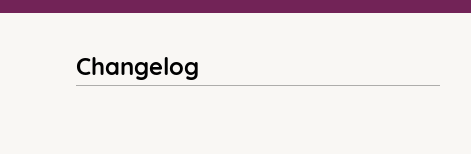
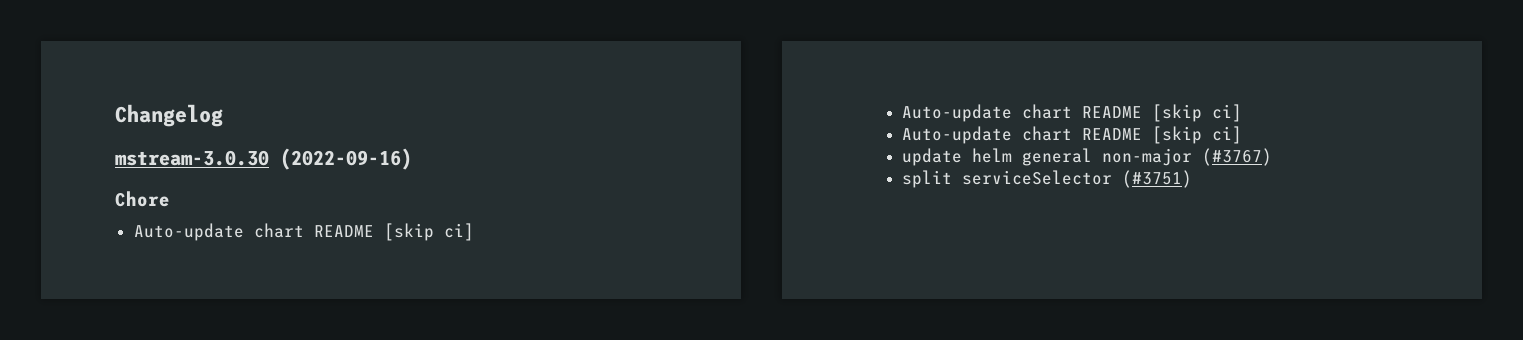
(199, 68) none -> [115,148,412,170] [115,191,170,207] [133,223,474,241] [902,104,1243,122] [902,126,1243,144] [902,148,1273,166] [902,170,1193,188] // mstream-3.0.30 (2022-09-16) // Chore // Auto-update chart README [skip ci] // Auto-update chart README [skip ci] // Auto-update chart README [skip ci] // update helm general non-major (#3767) // split serviceSelector (#3751)

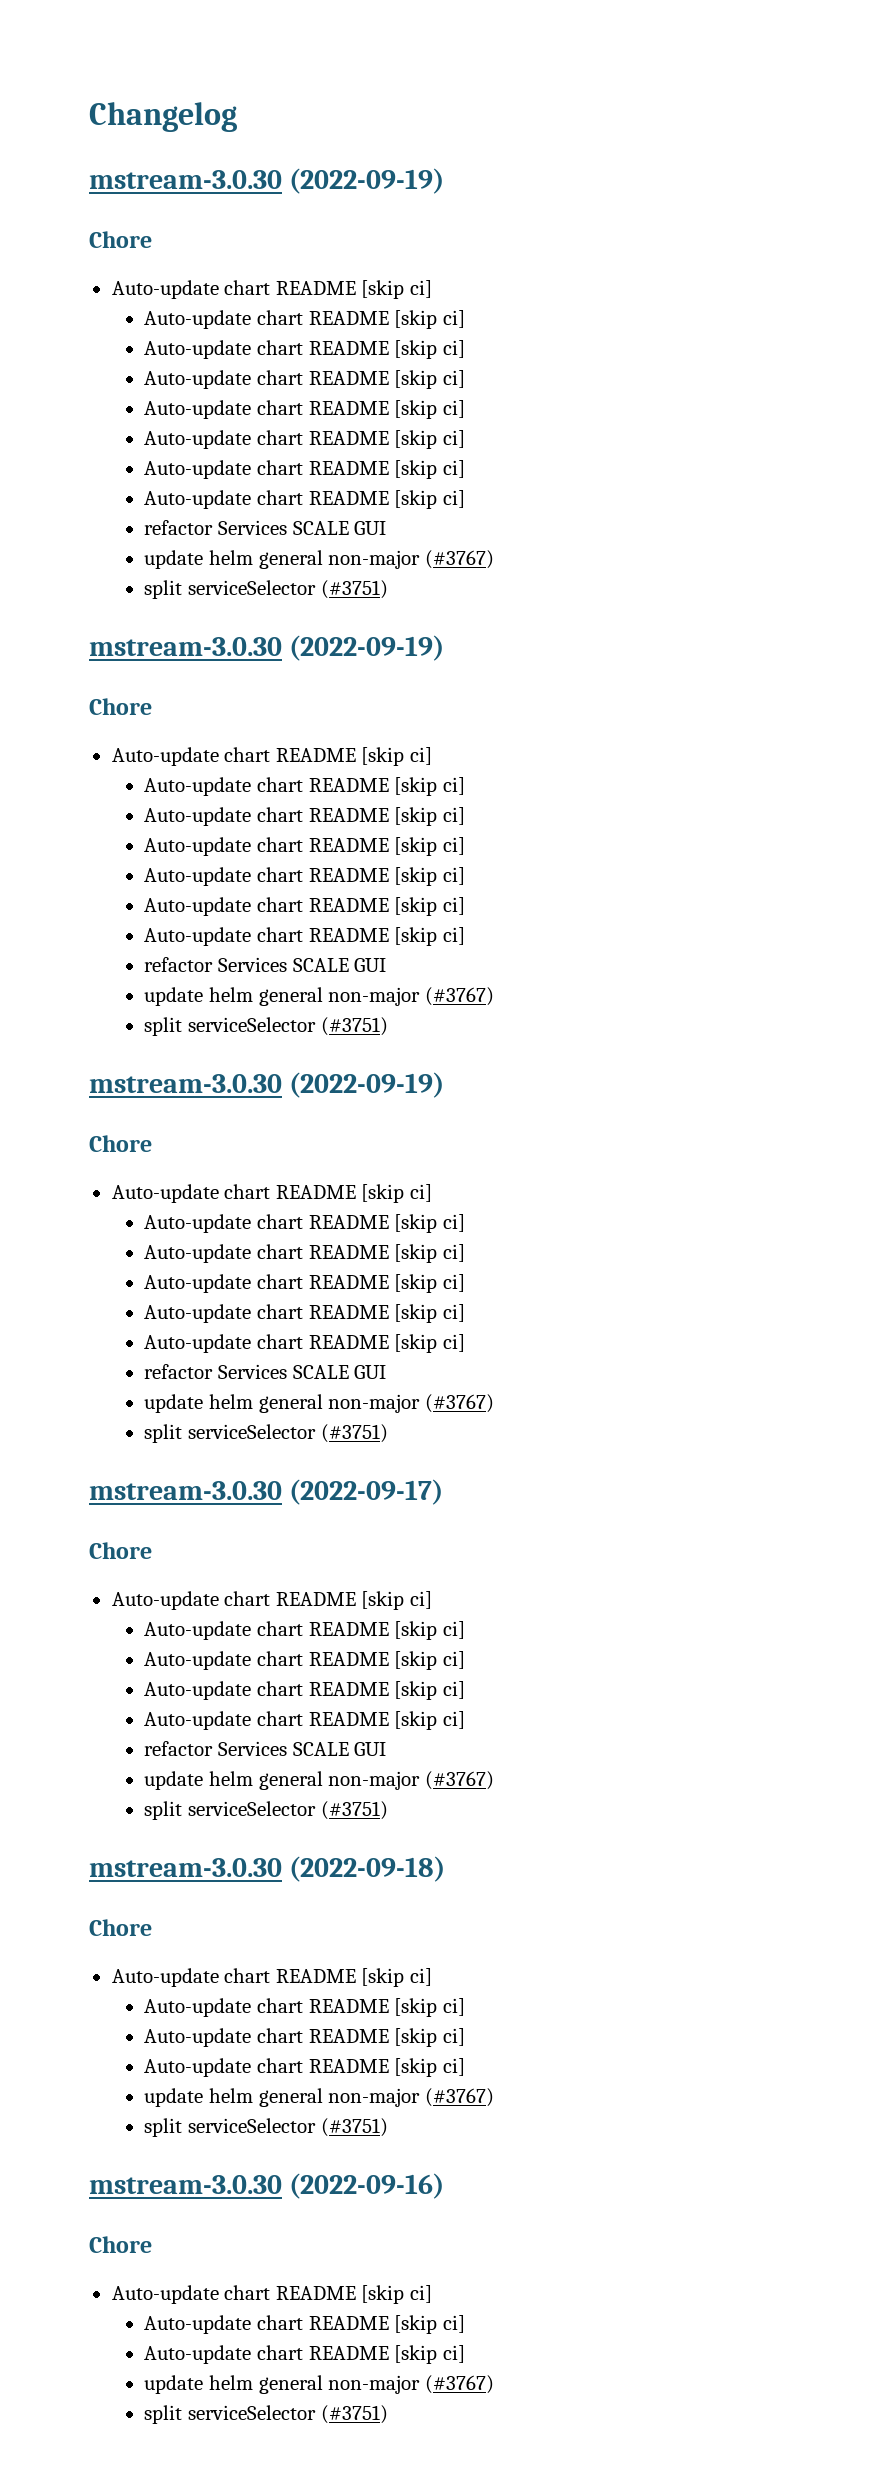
(223, 115) none -> [89,168,445,194] [89,231,152,248] [111,280,432,299] [144,310,465,329] [144,340,465,359] [144,370,465,389] [144,400,465,419] [144,430,465,449] [144,460,465,479] [144,490,465,509] [144,520,387,535] [144,550,494,569] [144,580,388,599] [89,635,445,661] [89,698,152,715] [111,747,432,766] [144,777,465,796] [144,807,465,826] [144,837,465,856] [144,867,465,886] [144,897,465,916] [144,927,465,946] [144,957,387,972] [144,987,494,1006] [144,1017,388,1036] [89,1072,445,1098] [89,1135,152,1152] [111,1184,432,1203] [144,1214,465,1233] [144,1244,465,1263] [144,1274,465,1293] [144,1304,465,1323] [144,1334,465,1353] [144,1364,387,1379] [144,1394,494,1413] [144,1424,388,1443] [89,1479,444,1505] [89,1542,152,1559] [111,1591,432,1610] [144,1621,465,1640] [144,1651,465,1670] [144,1681,465,1700] [144,1711,465,1730] [144,1741,387,1756] [144,1771,494,1790] [144,1801,388,1820] [89,1856,446,1882] [89,1919,152,1936] [111,1968,432,1987] [144,1998,465,2017] [144,2028,465,2047] [144,2058,465,2077] [144,2088,494,2107] [144,2118,388,2137] // mstream-3.0.30 (2022-09-19) // Chore // Auto-update chart README [skip ci] // Auto-update chart README [skip ci] // Auto-update chart README [skip ci] // Auto-update chart README [skip ci] // Auto-update chart README [skip ci] // Auto-update chart README [skip ci] // Auto-update chart README [skip ci] // Auto-update chart README [skip ci] // refactor Services SCALE GUI // update helm general non-major (#3767) // split serviceSelector (#3751) // mstream-3.0.30 (2022-09-19) // Chore // Auto-update chart README [skip ci] // Auto-update chart README [skip ci] // Auto-update chart README [skip ci] // Auto-update chart README [skip ci] // Auto-update chart README [skip ci] // Auto-update chart README [skip ci] // Auto-update chart README [skip ci] // refactor Services SCALE GUI // update helm general non-major (#3767) // split serviceSelector (#3751) // mstream-3.0.30 (2022-09-19) // Chore // Auto-update chart README [skip ci] // Auto-update chart README [skip ci] // Auto-update chart README [skip ci] // Auto-update chart README [skip ci] // Auto-update chart README [skip ci] // Auto-update chart README [skip ci] // refactor Services SCALE GUI // update helm general non-major (#3767) // split serviceSelector (#3751) // mstream-3.0.30 (2022-09-17) // Chore // Auto-update chart README [skip ci] // Auto-update chart README [skip ci] // Auto-update chart README [skip ci] // Auto-update chart README [skip ci] // Auto-update chart README [skip ci] // refactor Services SCALE GUI // update helm general non-major (#3767) // split serviceSelector (#3751) // mstream-3.0.30 (2022-09-18) // Chore // Auto-update chart README [skip ci] // Auto-update chart README [skip ci] // Auto-update chart README [skip ci] // Auto-update chart README [skip ci] // update helm general non-major (#3767) // split serviceSelector (#3751)

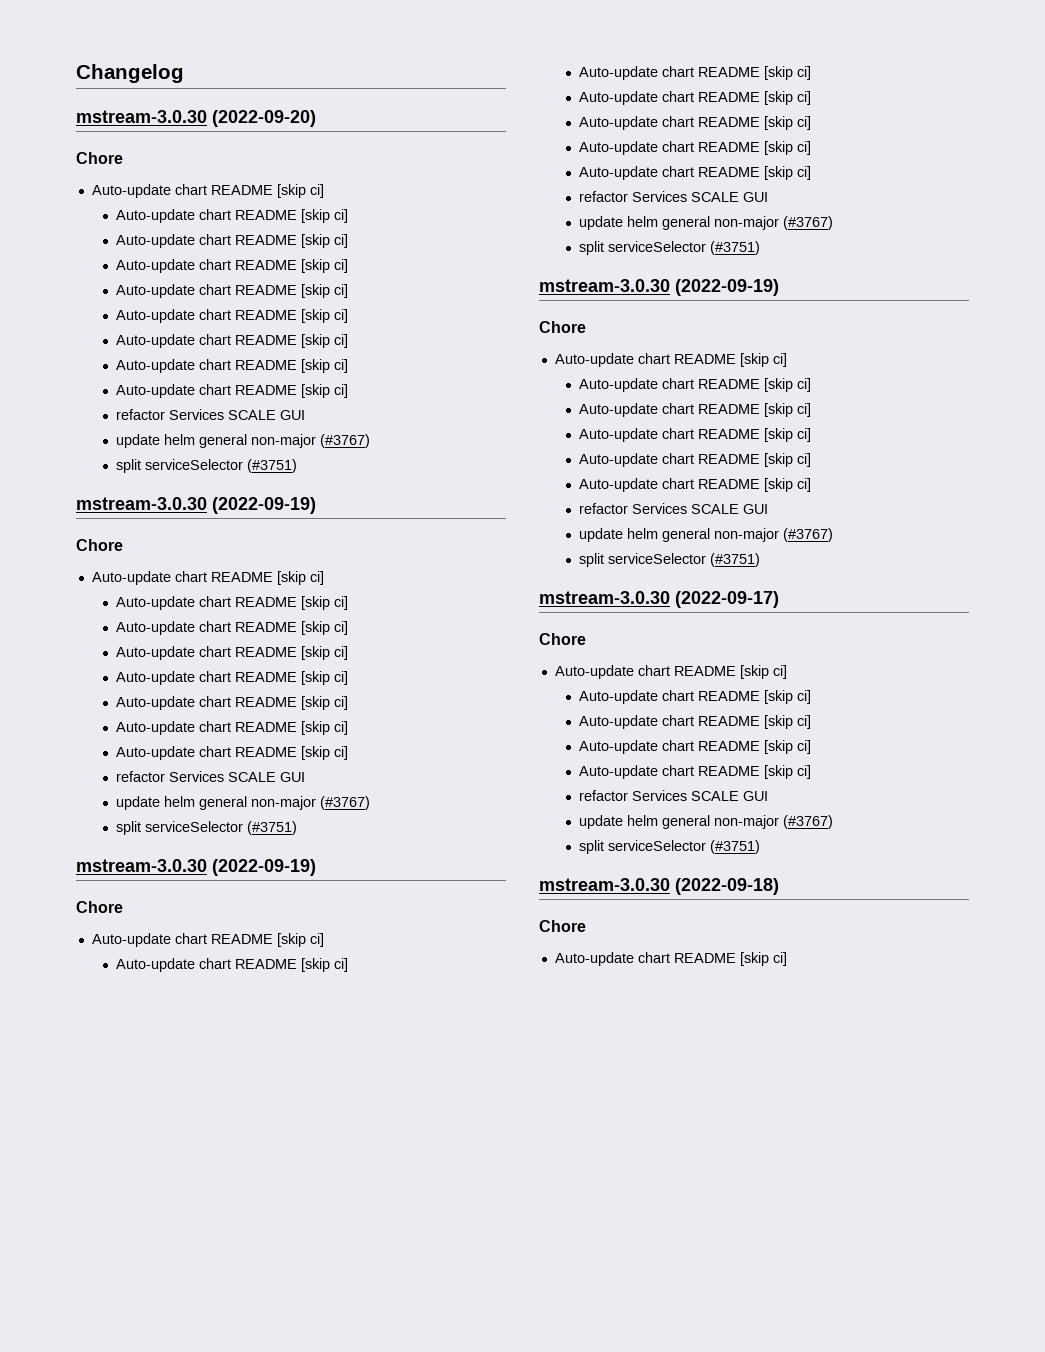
(237, 117) none -> [76,110,316,127] [76,152,123,164] [91,184,324,198] [116,209,349,223] [116,234,349,248] [116,259,349,273] [116,284,349,298] [116,309,349,323] [116,334,349,348] [116,359,349,373] [116,384,349,398] [116,409,306,420] [116,434,371,448] [116,459,298,473] // mstream-3.0.30 (2022-09-20) // Chore // Auto-update chart README [skip ci] // Auto-update chart README [skip ci] // Auto-update chart README [skip ci] // Auto-update chart README [skip ci] // Auto-update chart README [skip ci] // Auto-update chart README [skip ci] // Auto-update chart README [skip ci] // Auto-update chart README [skip ci] // Auto-update chart README [skip ci] // refactor Services SCALE GUI // update helm general non-major (#3767) // split serviceSelector (#3751)
[144,1998,465,2017] [144,2028,465,2047] [144,2058,465,2077] [144,2088,494,2107] [144,2118,388,2137] [89,2173,445,2199] [89,2236,152,2253] [111,2285,432,2304] [144,2315,465,2334] [144,2345,465,2364] [144,2375,494,2394] [144,2405,388,2424] // Auto-update chart README [skip ci] // Auto-update chart README [skip ci] // Auto-update chart README [skip ci] // update helm general non-major (#3767) // split serviceSelector (#3751) // mstream-3.0.30 (2022-09-16) // Chore // Auto-update chart README [skip ci] // Auto-update chart README [skip ci] // Auto-update chart README [skip ci] // update helm general non-major (#3767) // split serviceSelector (#3751) -> (787, 959) none

